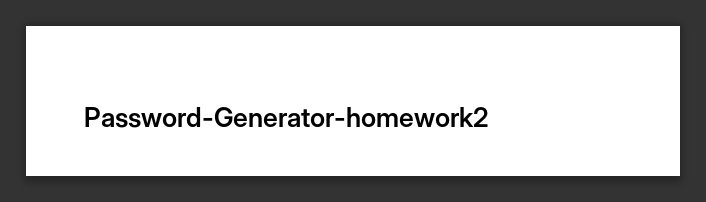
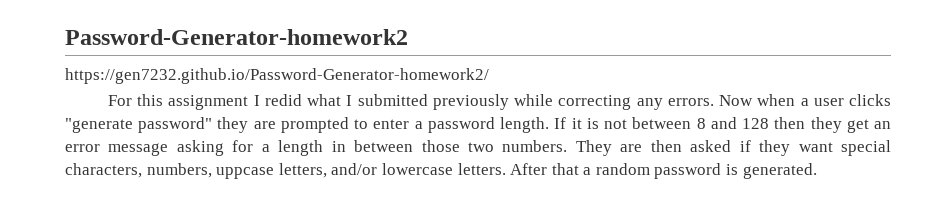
(489, 117) none -> [65,68,489,84] [107,94,892,110] [65,117,891,133] [65,140,892,156] [65,163,817,179] // https://gen7232.github.io/Password-Generator-homework2/ // For this assignment I redid what I submitted previously while correcting any errors. Now when a user clicks "generate password" they are prompted to enter a password length. If it is not between 8 and 128 then they get an error message asking for a length in between those two numbers. They are then asked if they want special characters, numbers, uppcase letters, and/or lowercase letters. After that a random password is generated.

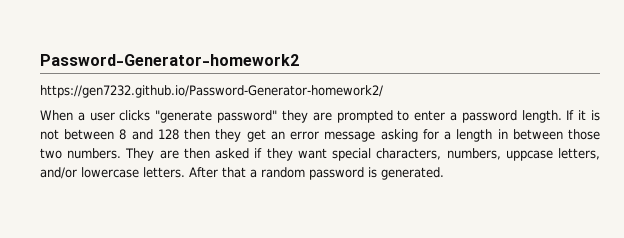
[107,94,796,110] For this assignment I redid what I submitted previously while correcting any errors. Now when -> [40,110,73,121] When

